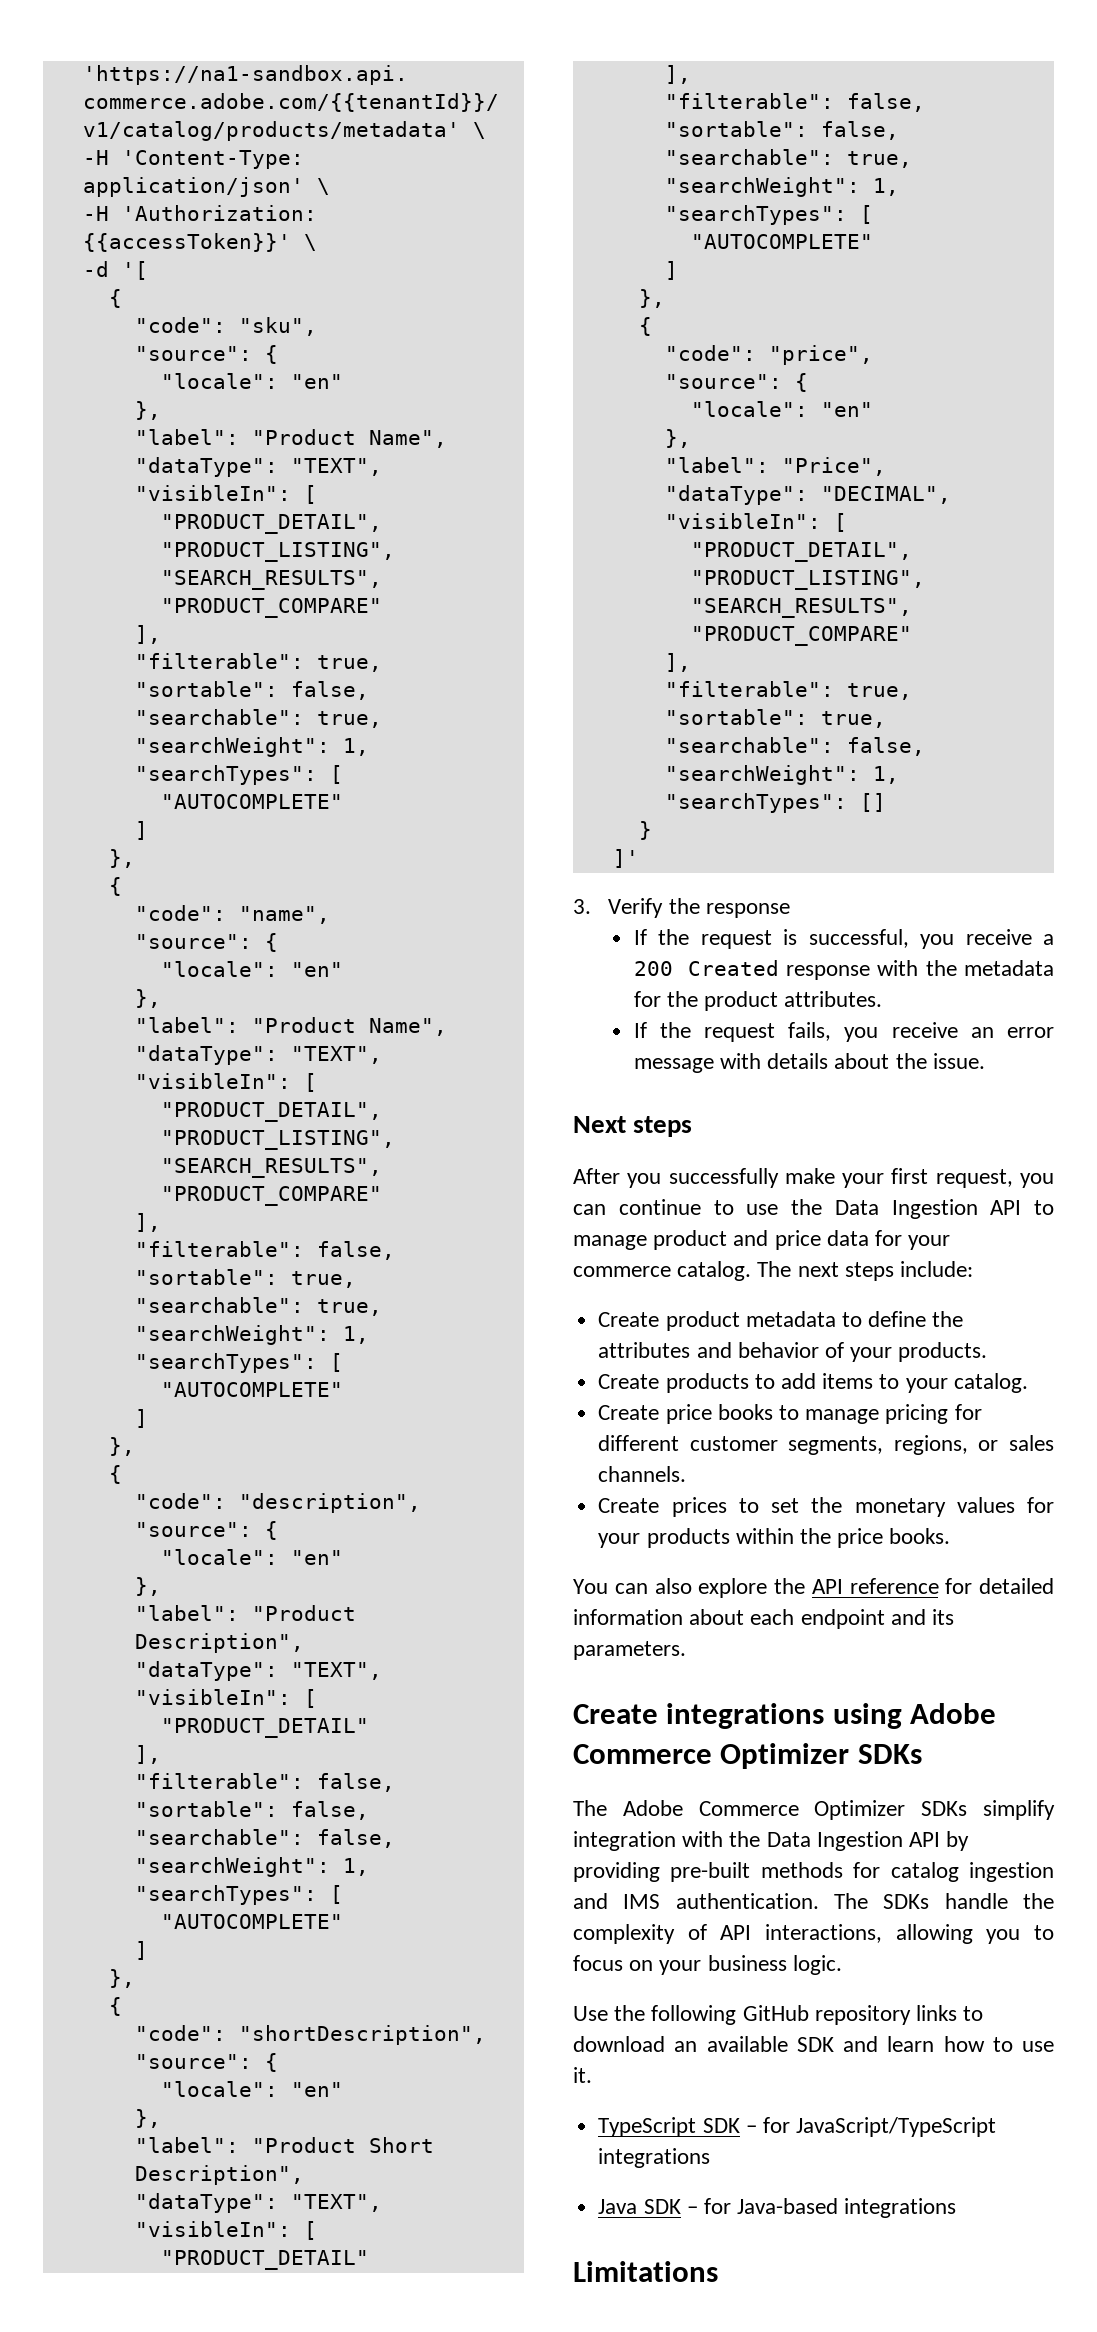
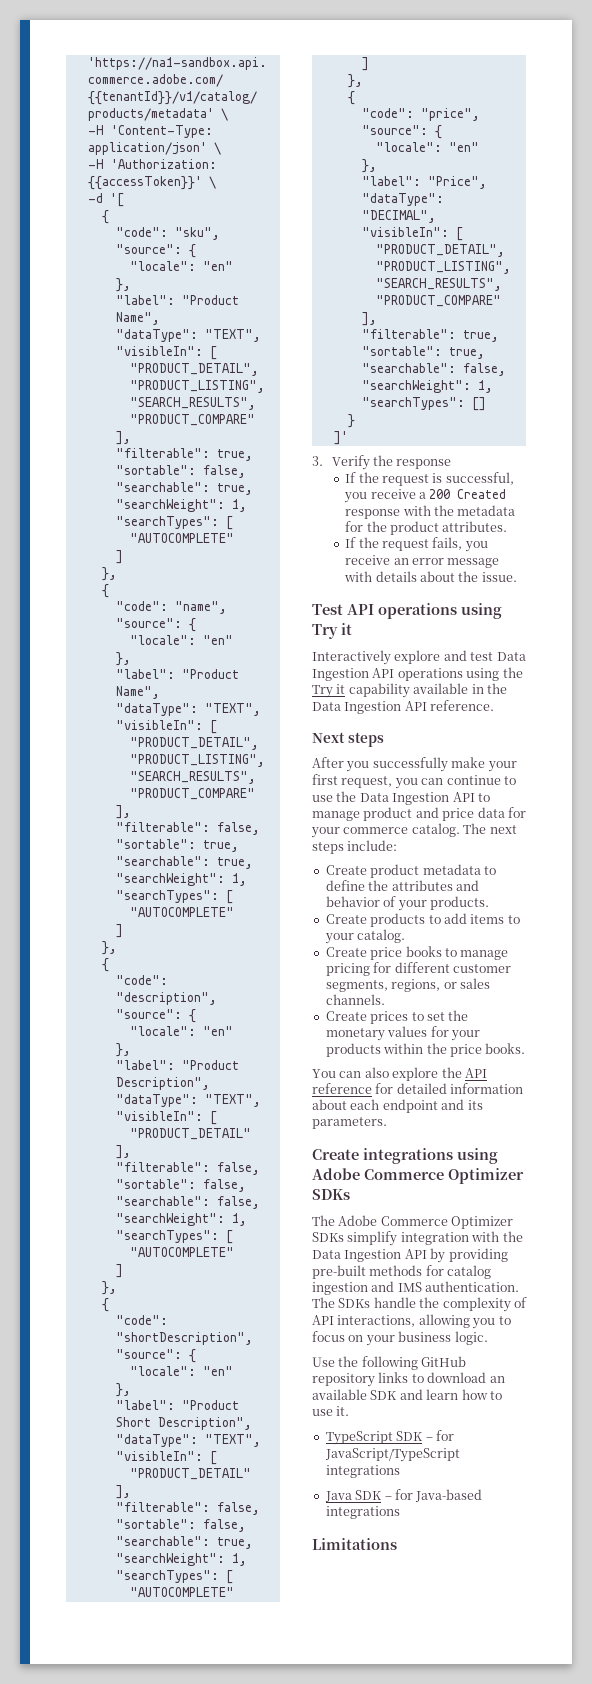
(985, 1061) none -> [312,603,502,619] [312,623,352,639] [312,650,526,665] [312,667,523,681] [312,683,507,698] [312,700,495,714] // Test API operations using Try it // Interactively explore and test Data Ingestion API operations using the Try it capability available in the Data Ingestion API reference.

